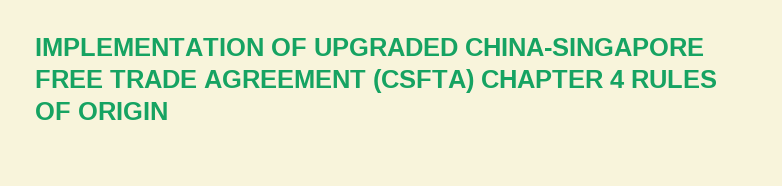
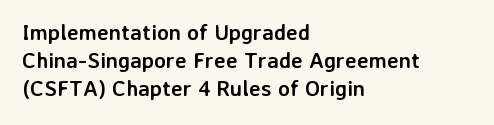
[35,38,704,56] [35,69,717,93] [35,102,168,120] IMPLEMENTATION OF UPGRADED CHINA-SINGAPORE FREE TRADE AGREEMENT (CSFTA) CHAPTER 4 RULES OF ORIGIN -> [22,24,310,44] [22,52,420,72] [22,80,365,100] Implementation of Upgraded China-Singapore Free Trade Agreement (CSFTA) Chapter 4 Rules of Origin

